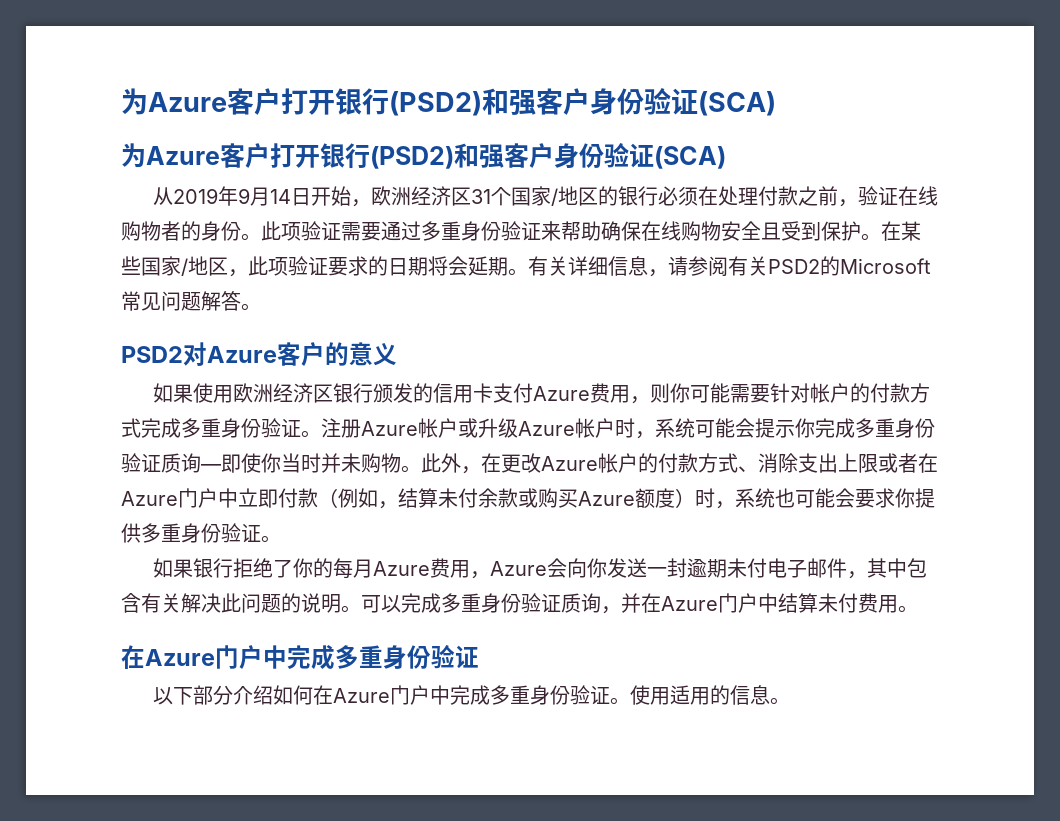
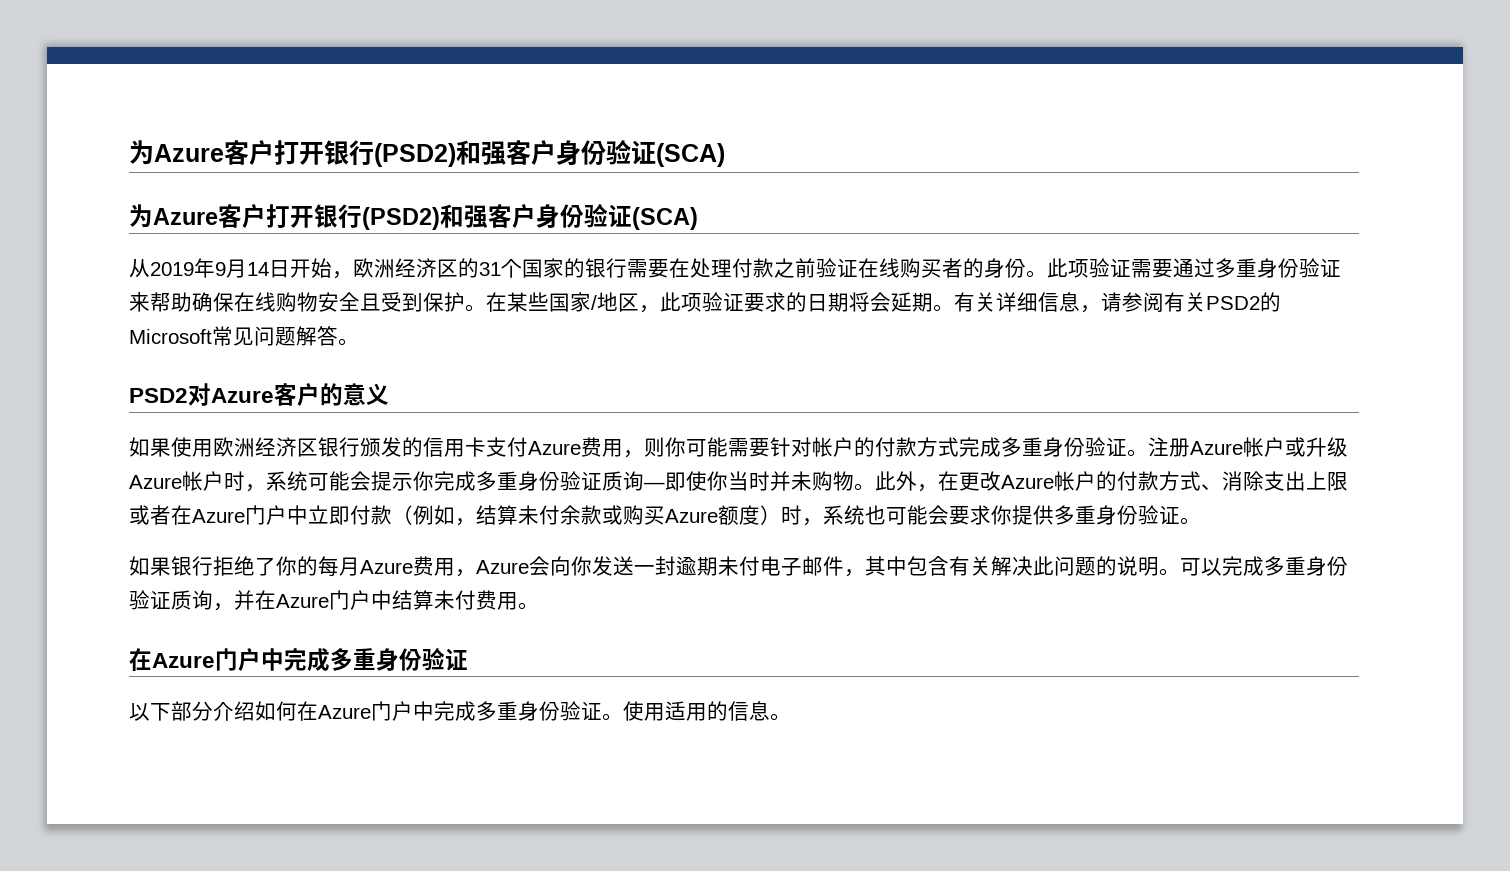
(472, 196) none -> [458,258,479,278] 的
[551,186,699,206] /地区的银行必须 -> [564,258,669,278] 的银行需要
[838,199,859,207] ， -> (816, 268) none
[141,221,161,241] 物 -> [921,259,942,278] 买

